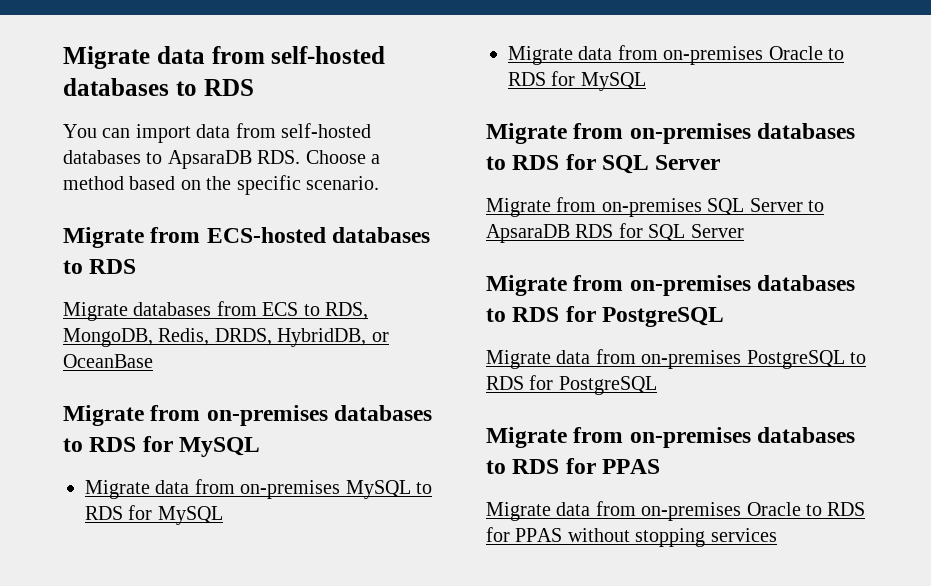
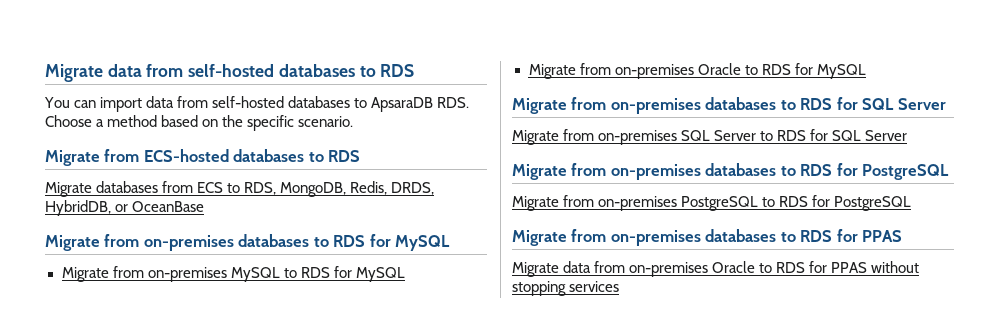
[155,480,190,494] data -> (109, 274) none
[578,46,613,60] data -> (576, 71) none
[486,224,570,243] ApsaraDB -> (774, 136) none
[556,350,591,364] data -> (559, 203) none

